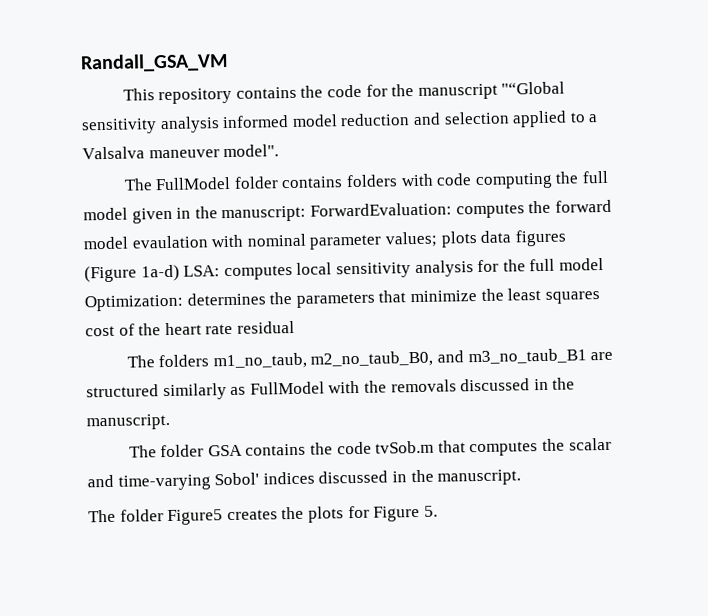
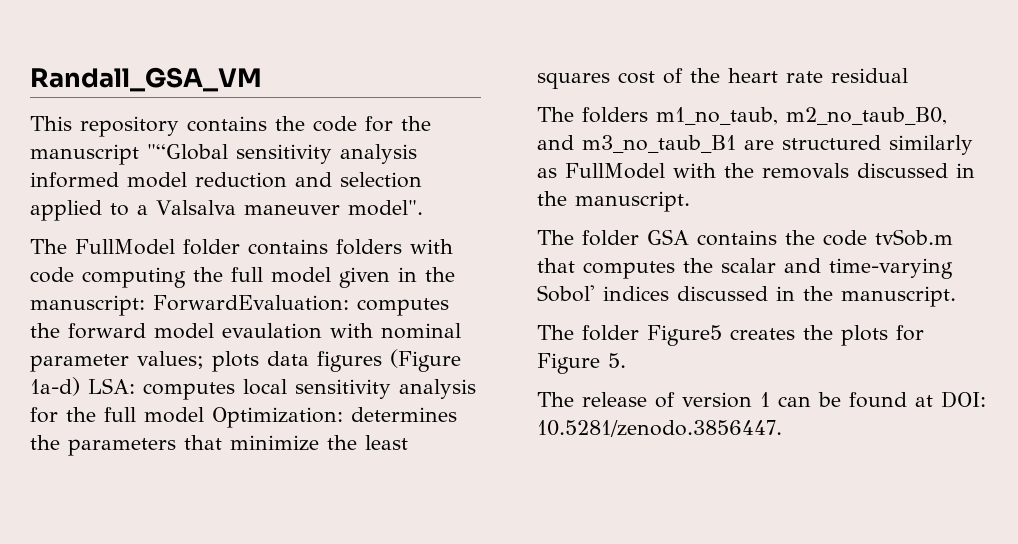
(438, 511) none -> [537,391,986,408] [537,420,782,437] // The release of version 1 can be found at DOI: 10.5281/zenodo.3856447.

